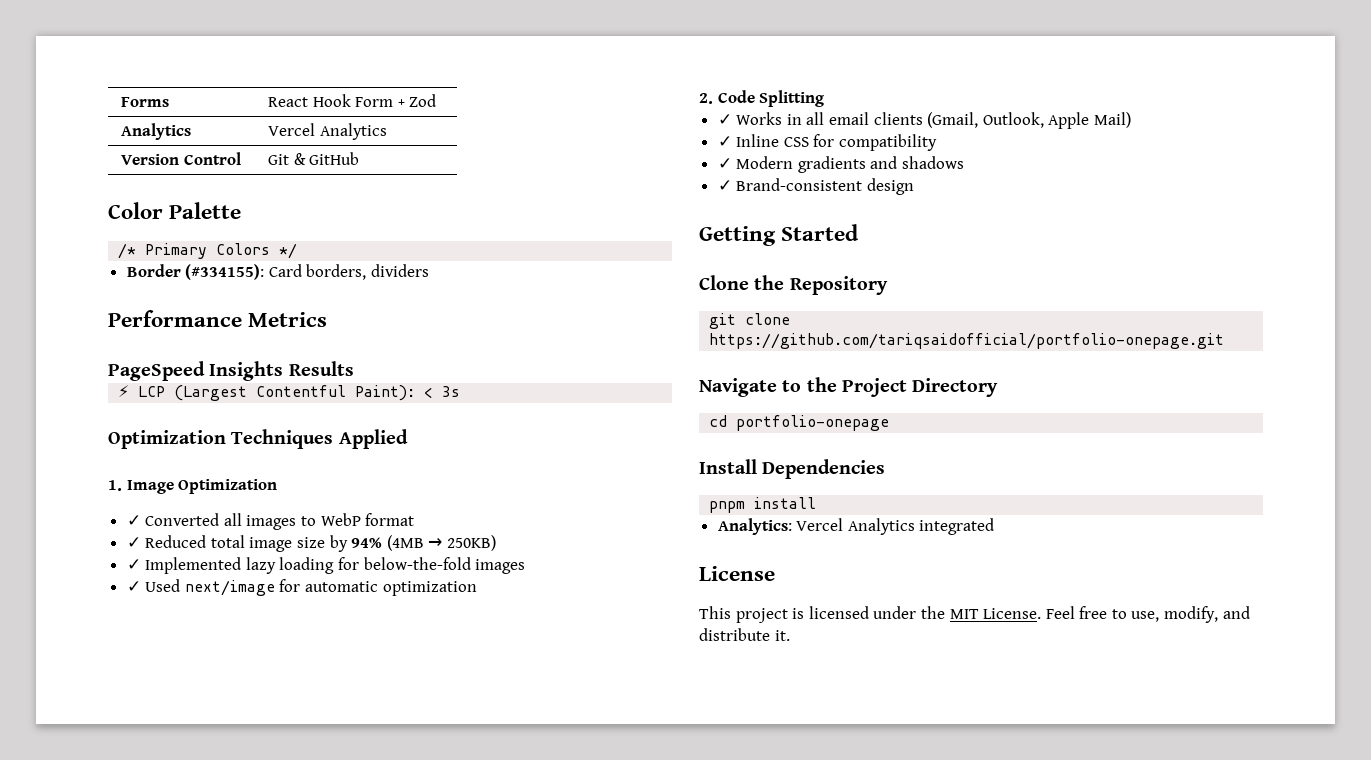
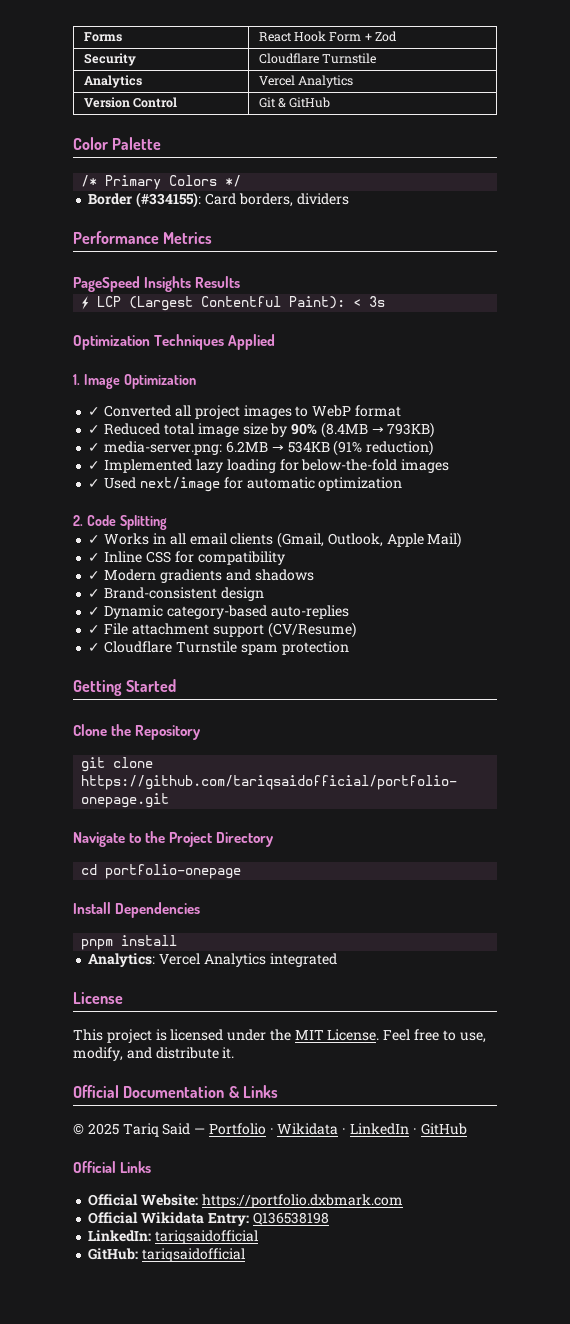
(437, 100) none -> [83,53,136,66] [258,53,377,64] // Security | Cloudflare Turnstile
(242, 519) none -> [194,405,240,419] project
[351,535,497,551] 94% (4MB → 250KB) -> [291,422,435,438] [88,440,434,456] 90% (8.4MB → 793KB) // ✓ media-server.png: 6.2MB → 534KB (91% reduction)
(914, 186) none -> [88,605,349,619] [88,622,356,638] [88,641,349,655] // ✓ Dynamic category-based auto-replies // ✓ File attachment support (CV/Resume) // ✓ Cloudflare Turnstile spam protection
(790, 635) none -> [73,1085,278,1098] [73,1123,467,1137] [73,1161,152,1173] [88,1194,403,1208] [88,1212,329,1226] [88,1230,259,1244] [88,1248,246,1262] // Official Documentation & Links // © 2025 Tariq Said — Portfolio · Wikidata · LinkedIn · GitHub // Official Links // Official Website: https://portfolio.dxbmark.com // Official Wikidata Entry: Q136538198 // LinkedIn: tariqsaidofficial // GitHub: tariqsaidofficial

